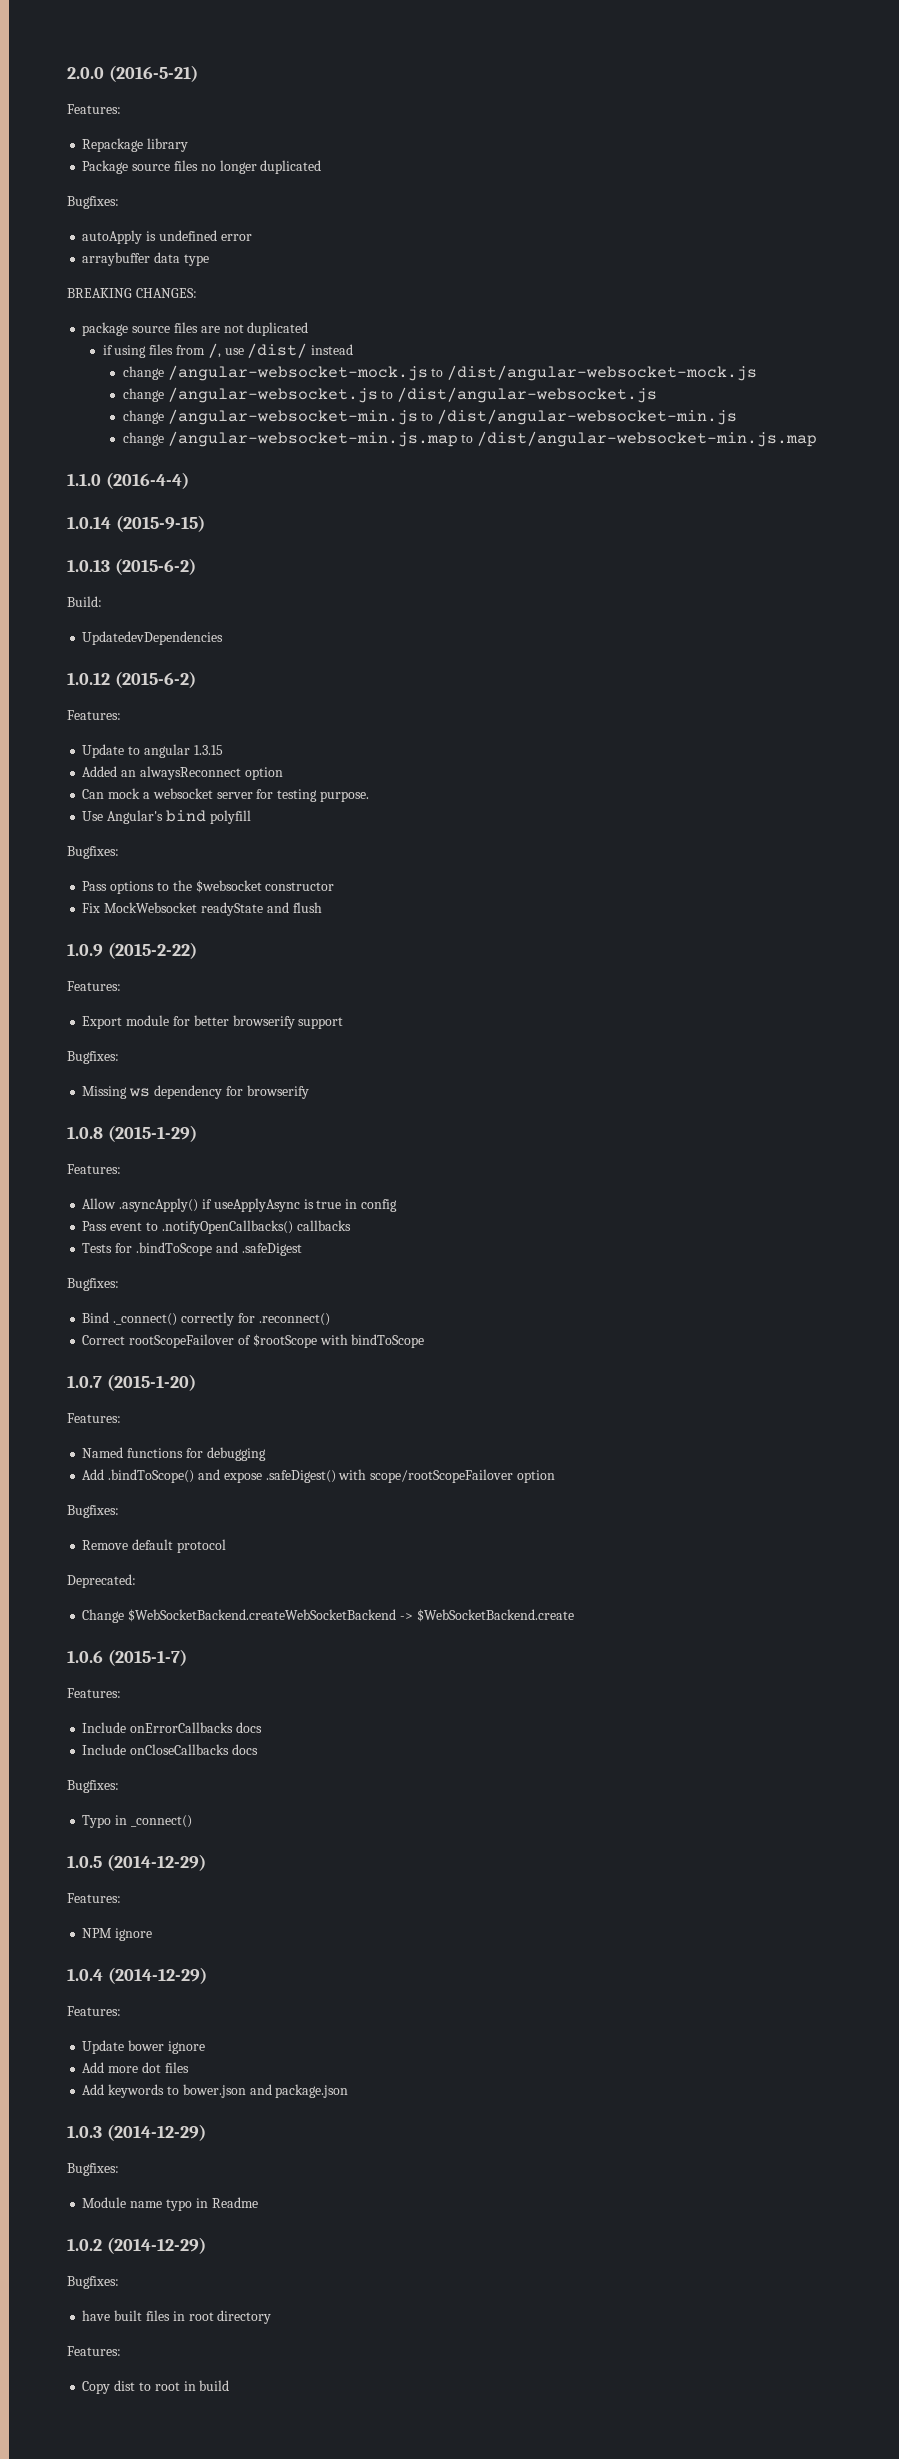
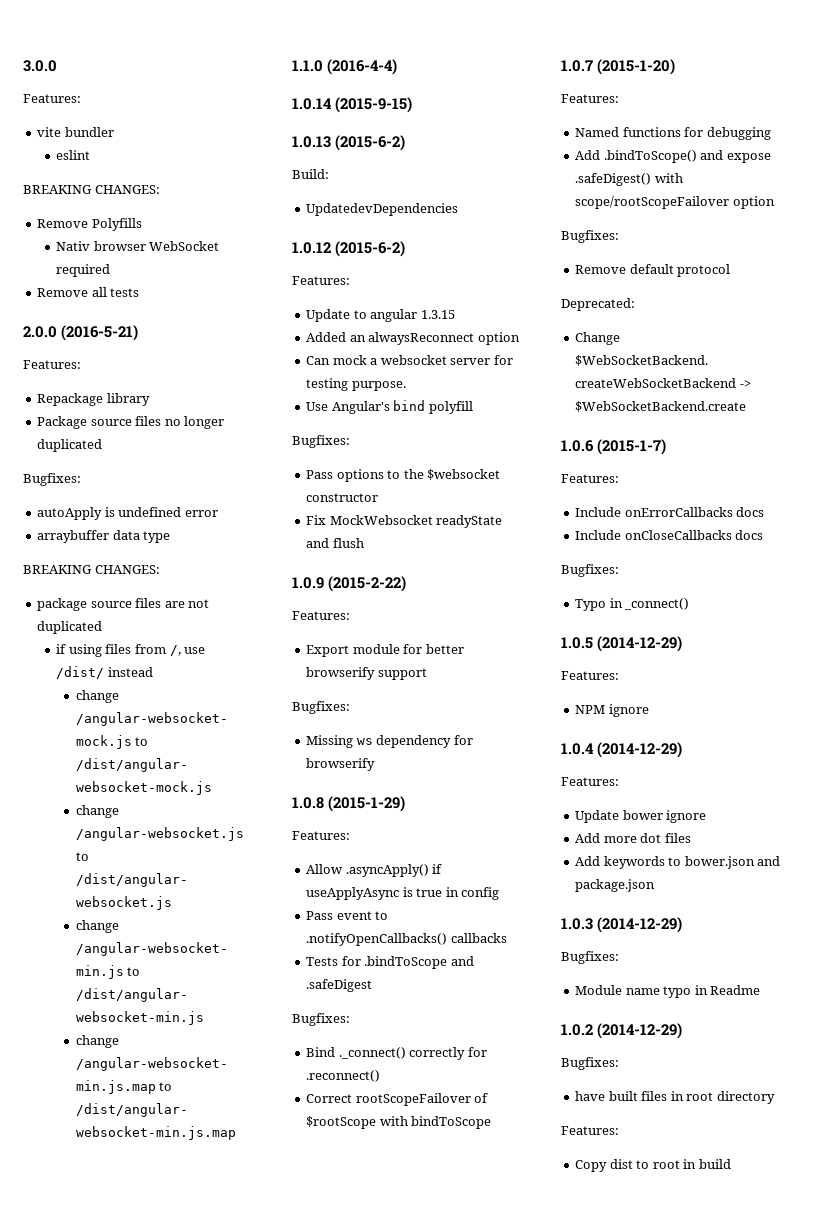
(67, 73) none -> [23,60,57,72] [23,94,81,103] [37,127,114,137] [56,150,91,160] [23,185,160,194] [37,218,142,231] [56,241,220,251] [56,264,111,277] [37,287,140,297] 3.0.0 // Features: // vite bundler // eslint // BREAKING CHANGES: // Remove Polyfills // Nativ browser WebSocket required // Remove all tests //

